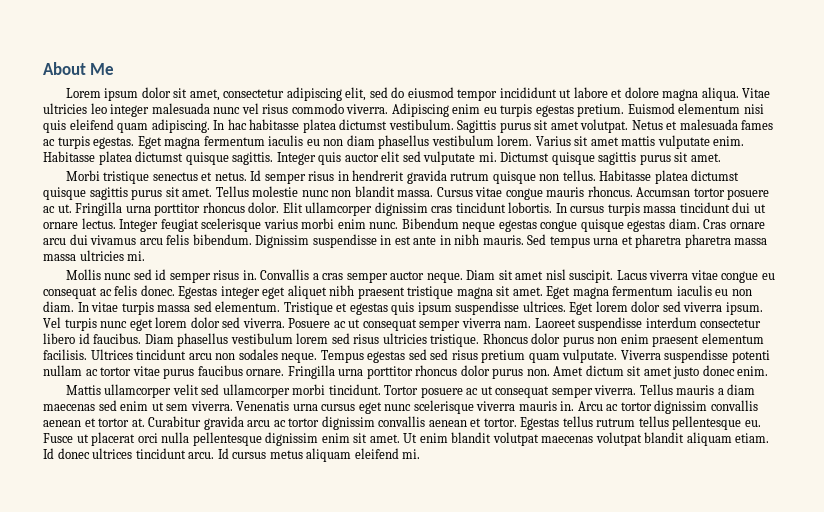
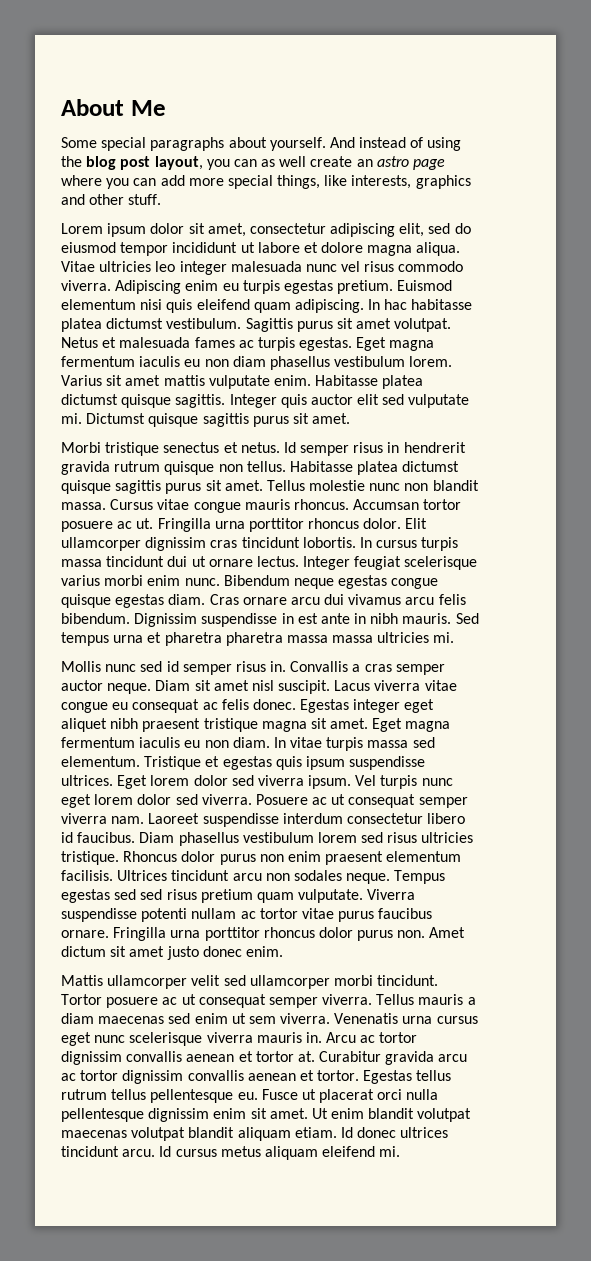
(115, 69) none -> [61,137,462,151] [61,156,446,170] [61,175,471,189] [61,194,162,205] // Some special paragraphs about yourself. And instead of using the blog post layout, you can as well create an astro page where you can add more special things, like interests, graphics and other stuff.

